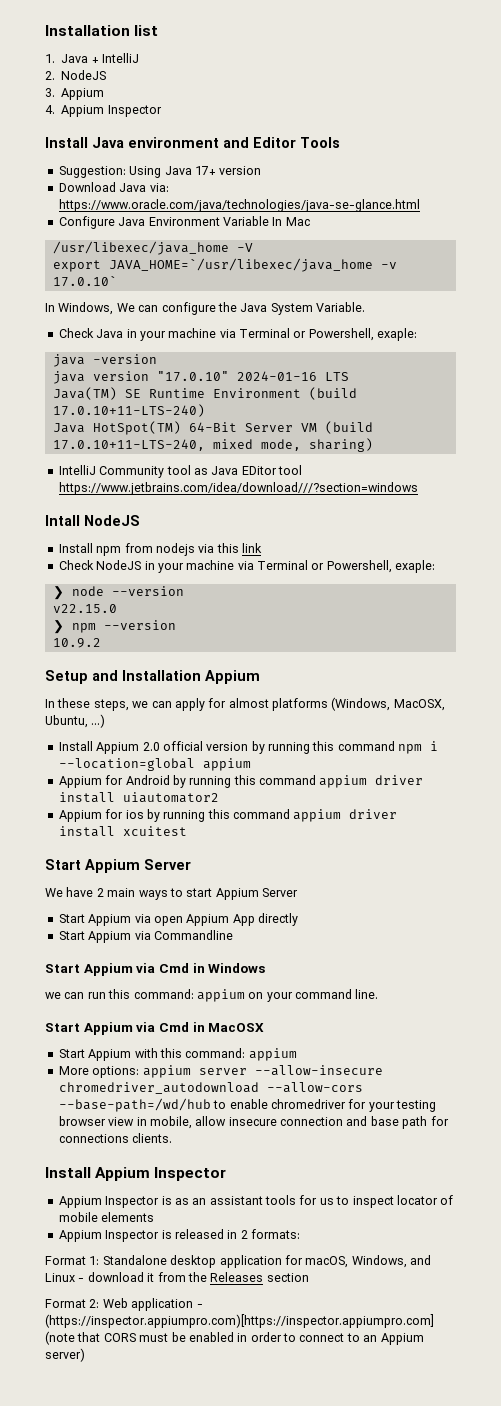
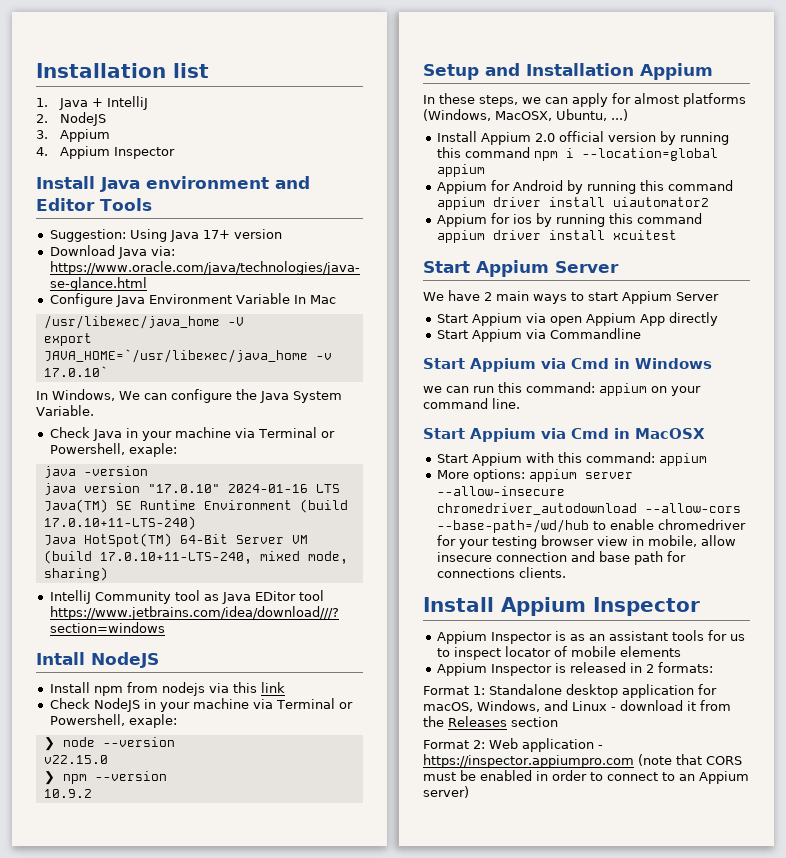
[45,1314,434,1328] (https://inspector.appiumpro.com)[https://inspector.appiumpro.com] -> [423,754,634,768] https://inspector.appiumpro.com

